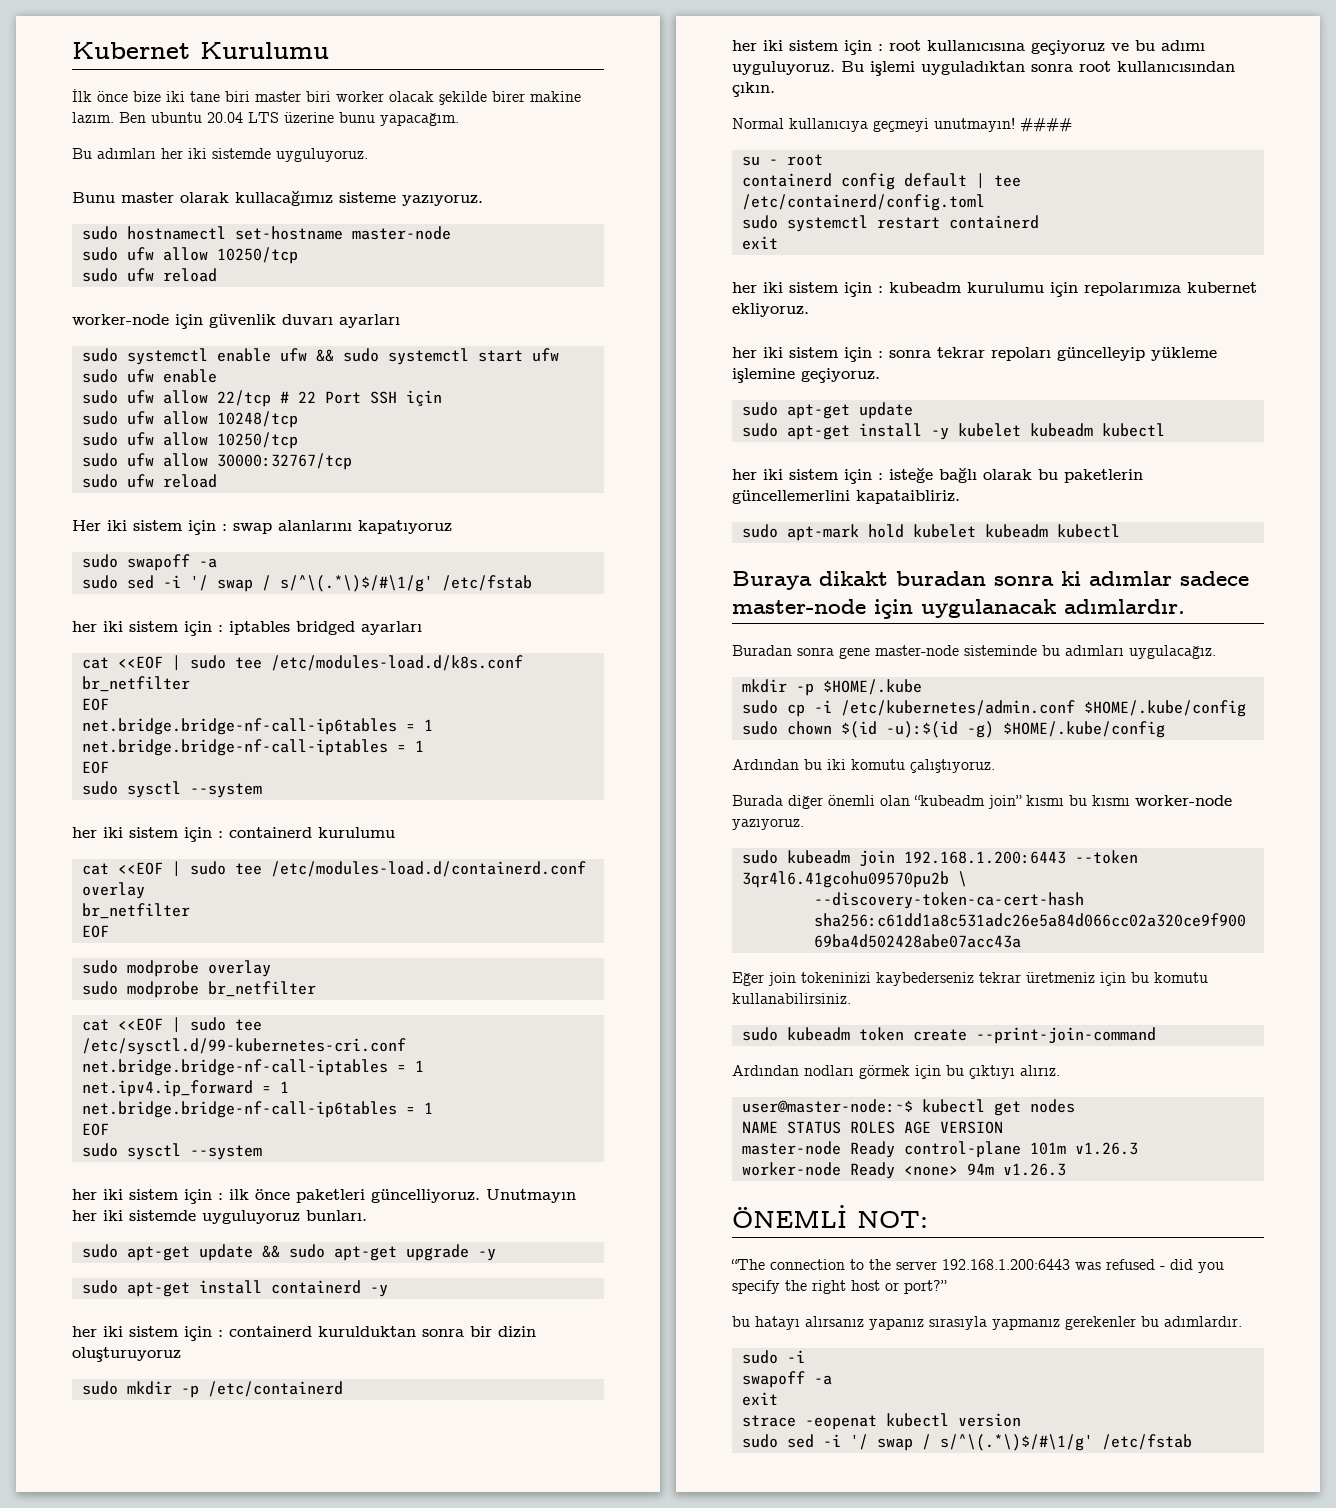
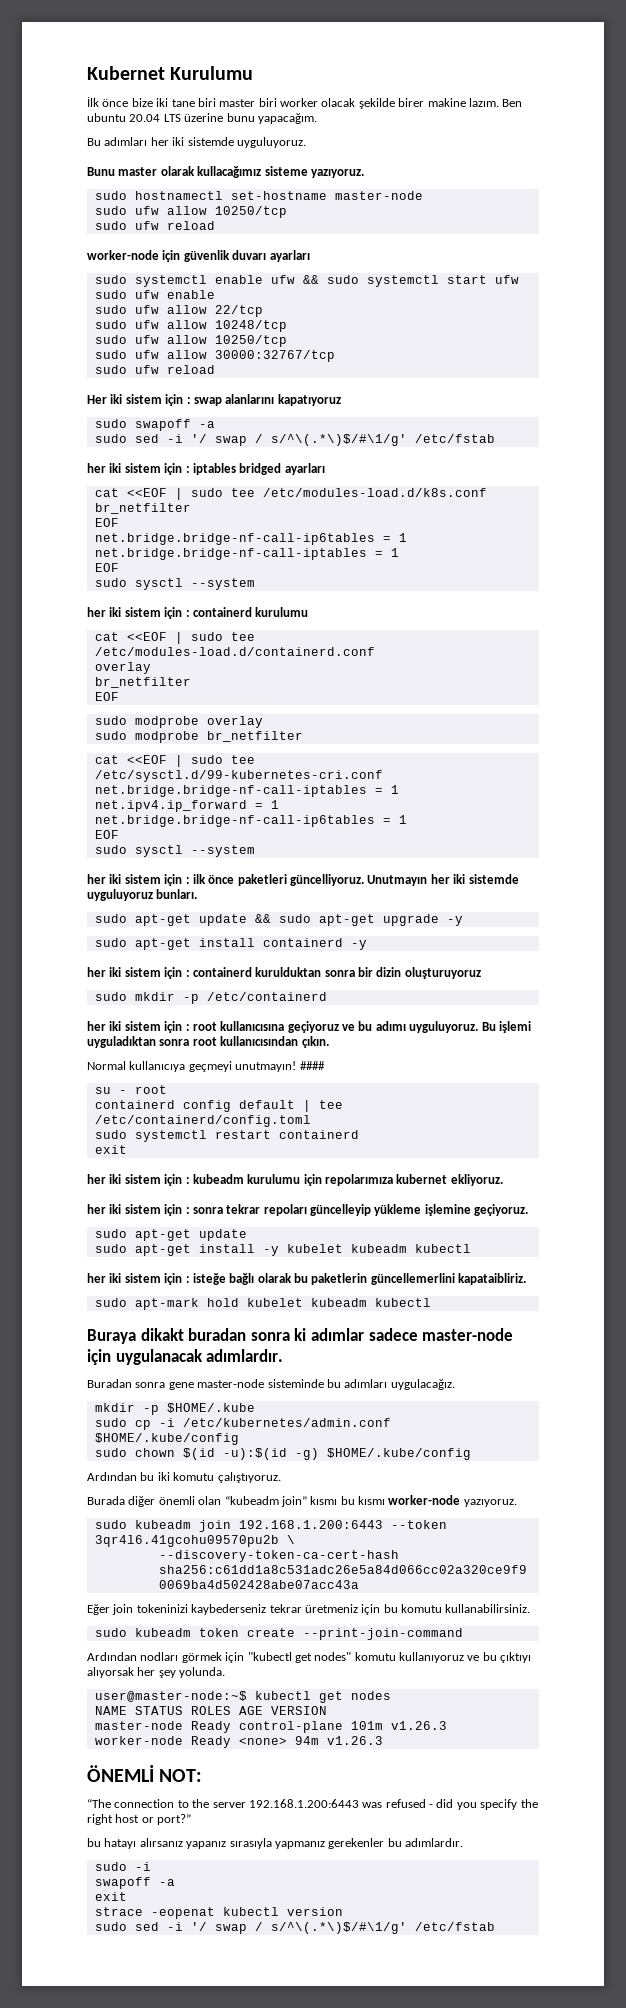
[279,390,442,407] # 22 Port SSH için -> (263, 311) none
[946,1065,1060,1079] bu çıktıyı alırız. -> [247,1652,532,1663] [87,1667,226,1678] "kubectl get nodes" komutu kullanıyoruz ve bu çıktıyı alıyorsak her şey yolunda.

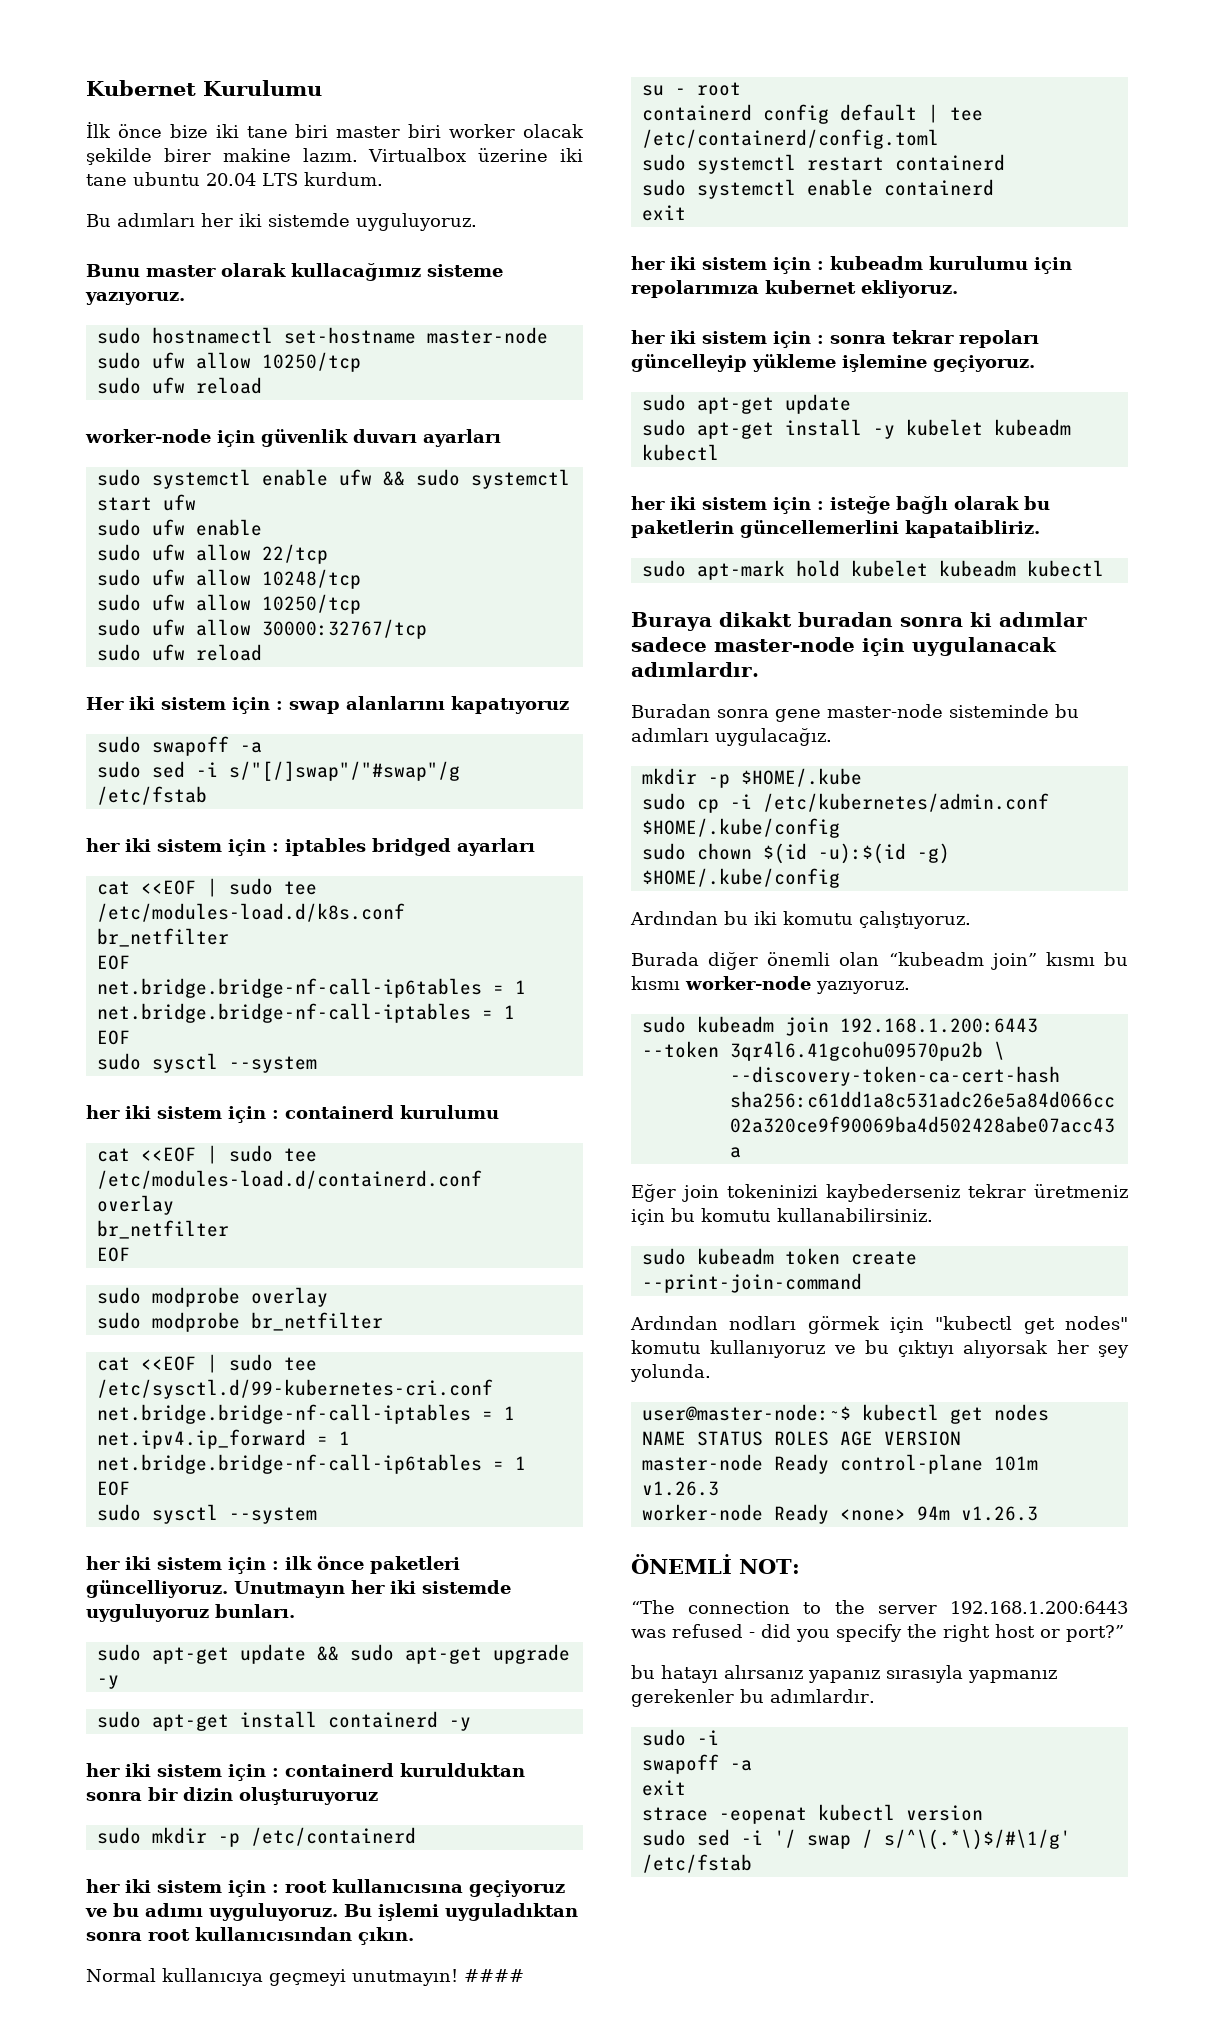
[502,99,523,107] [87,113,317,124] Ben ubuntu 20.04 LTS üzerine bunu yapacağım. -> [368,148,583,162] [86,172,383,186] Virtualbox üzerine iki tane ubuntu 20.04 LTS kurdum.
[190,434,407,446] '/ swap / s/^\(.*\)$/#\1/g' -> [228,761,460,781] s/"[/]swap"/"#swap"/g
(359, 1134) none -> [641,179,994,199] // sudo systemctl enable containerd

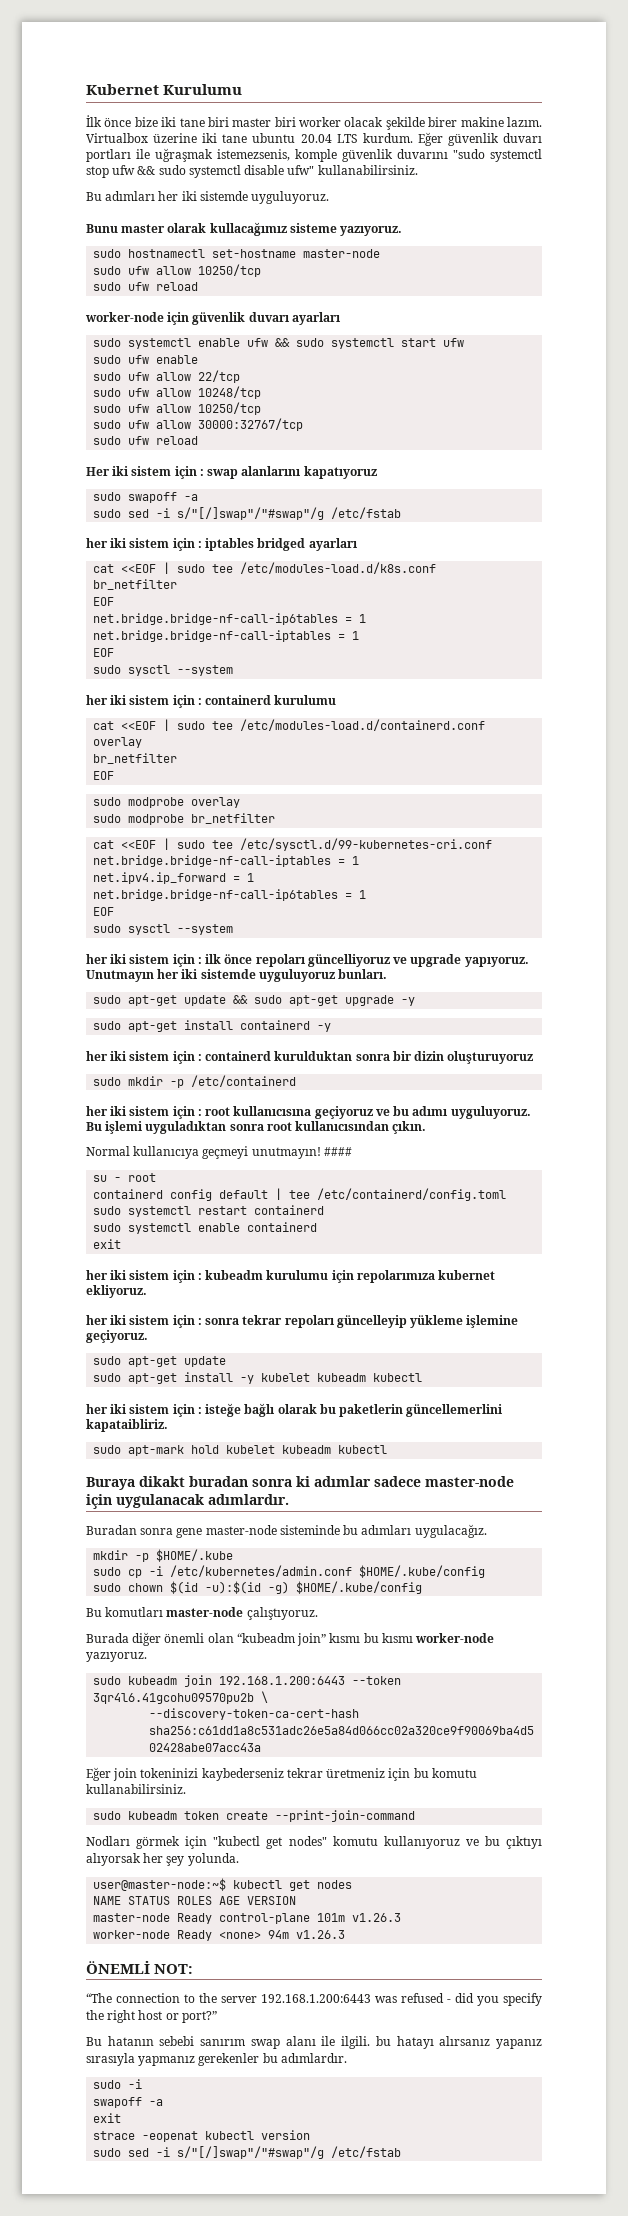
(383, 179) none -> [417,132,542,146] [86,148,542,162] [86,165,418,178] Eğer güvenlik duvarı portları ile uğraşmak istemezsenis, komple güvenlik duvarını "sudo systemctl stop ufw && sudo systemctl disable ufw" kullanabilirsiniz.
[370,1556,460,1574] [86,1580,228,1598] paketleri güncelliyoruz. -> [255,954,529,967] repoları güncelliyoruz ve upgrade yapıyoruz.
[630,911,853,925] Ardından bu iki komutu -> [86,1607,244,1617] Bu komutları master-node
[630,1316,797,1330] Ardından nodları -> [86,1836,130,1846] Nodları
(1124, 1633) none -> [86,2036,371,2049] Bu hatanın sebebi sanırım swap alanı ile ilgili.
[773,1829,1071,1850] '/ swap / s/^\(.*\)$/#\1/g' -> [177,2146,325,2159] s/"[/]swap"/"#swap"/g

